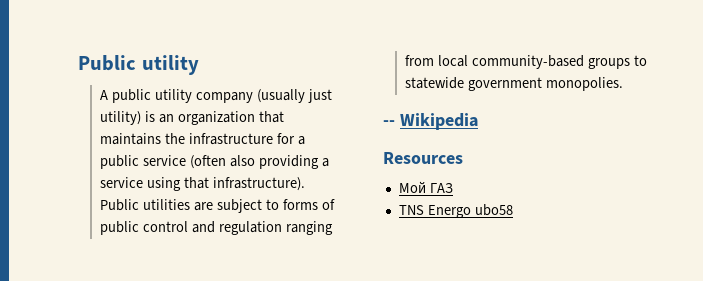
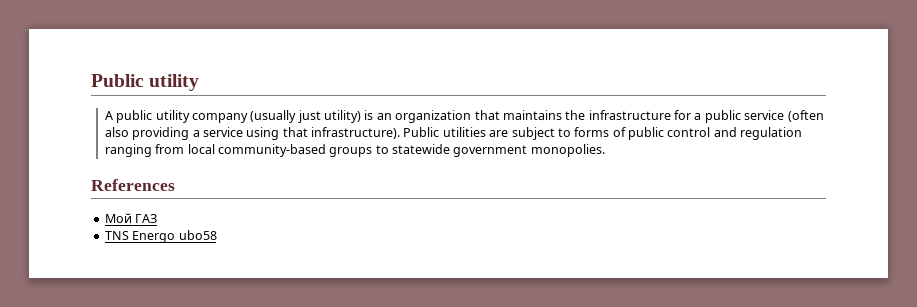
[383,113,478,130] [383,152,463,164] -- Wikipedia // Resources -> [91,179,175,191] References

